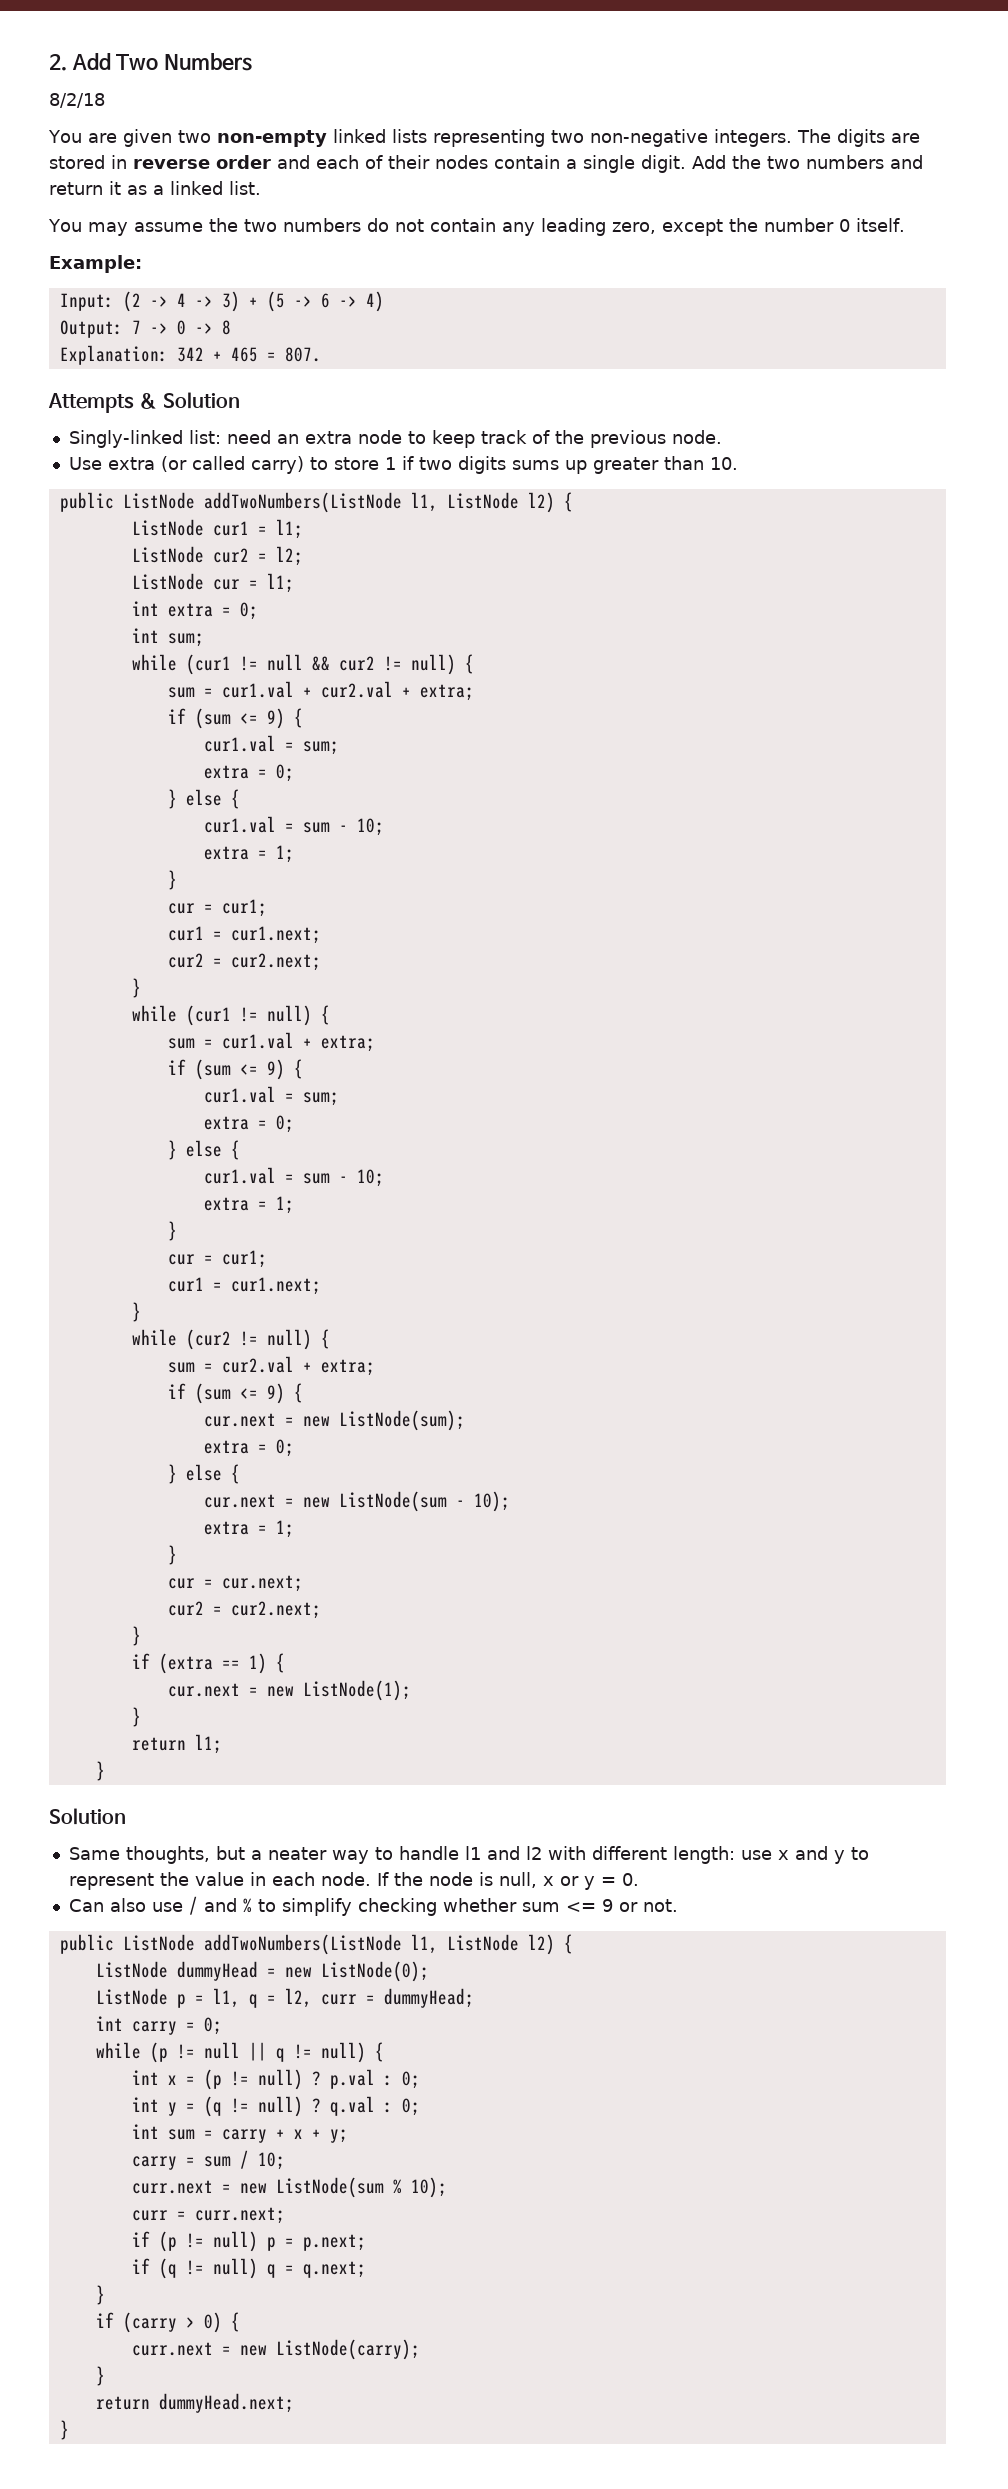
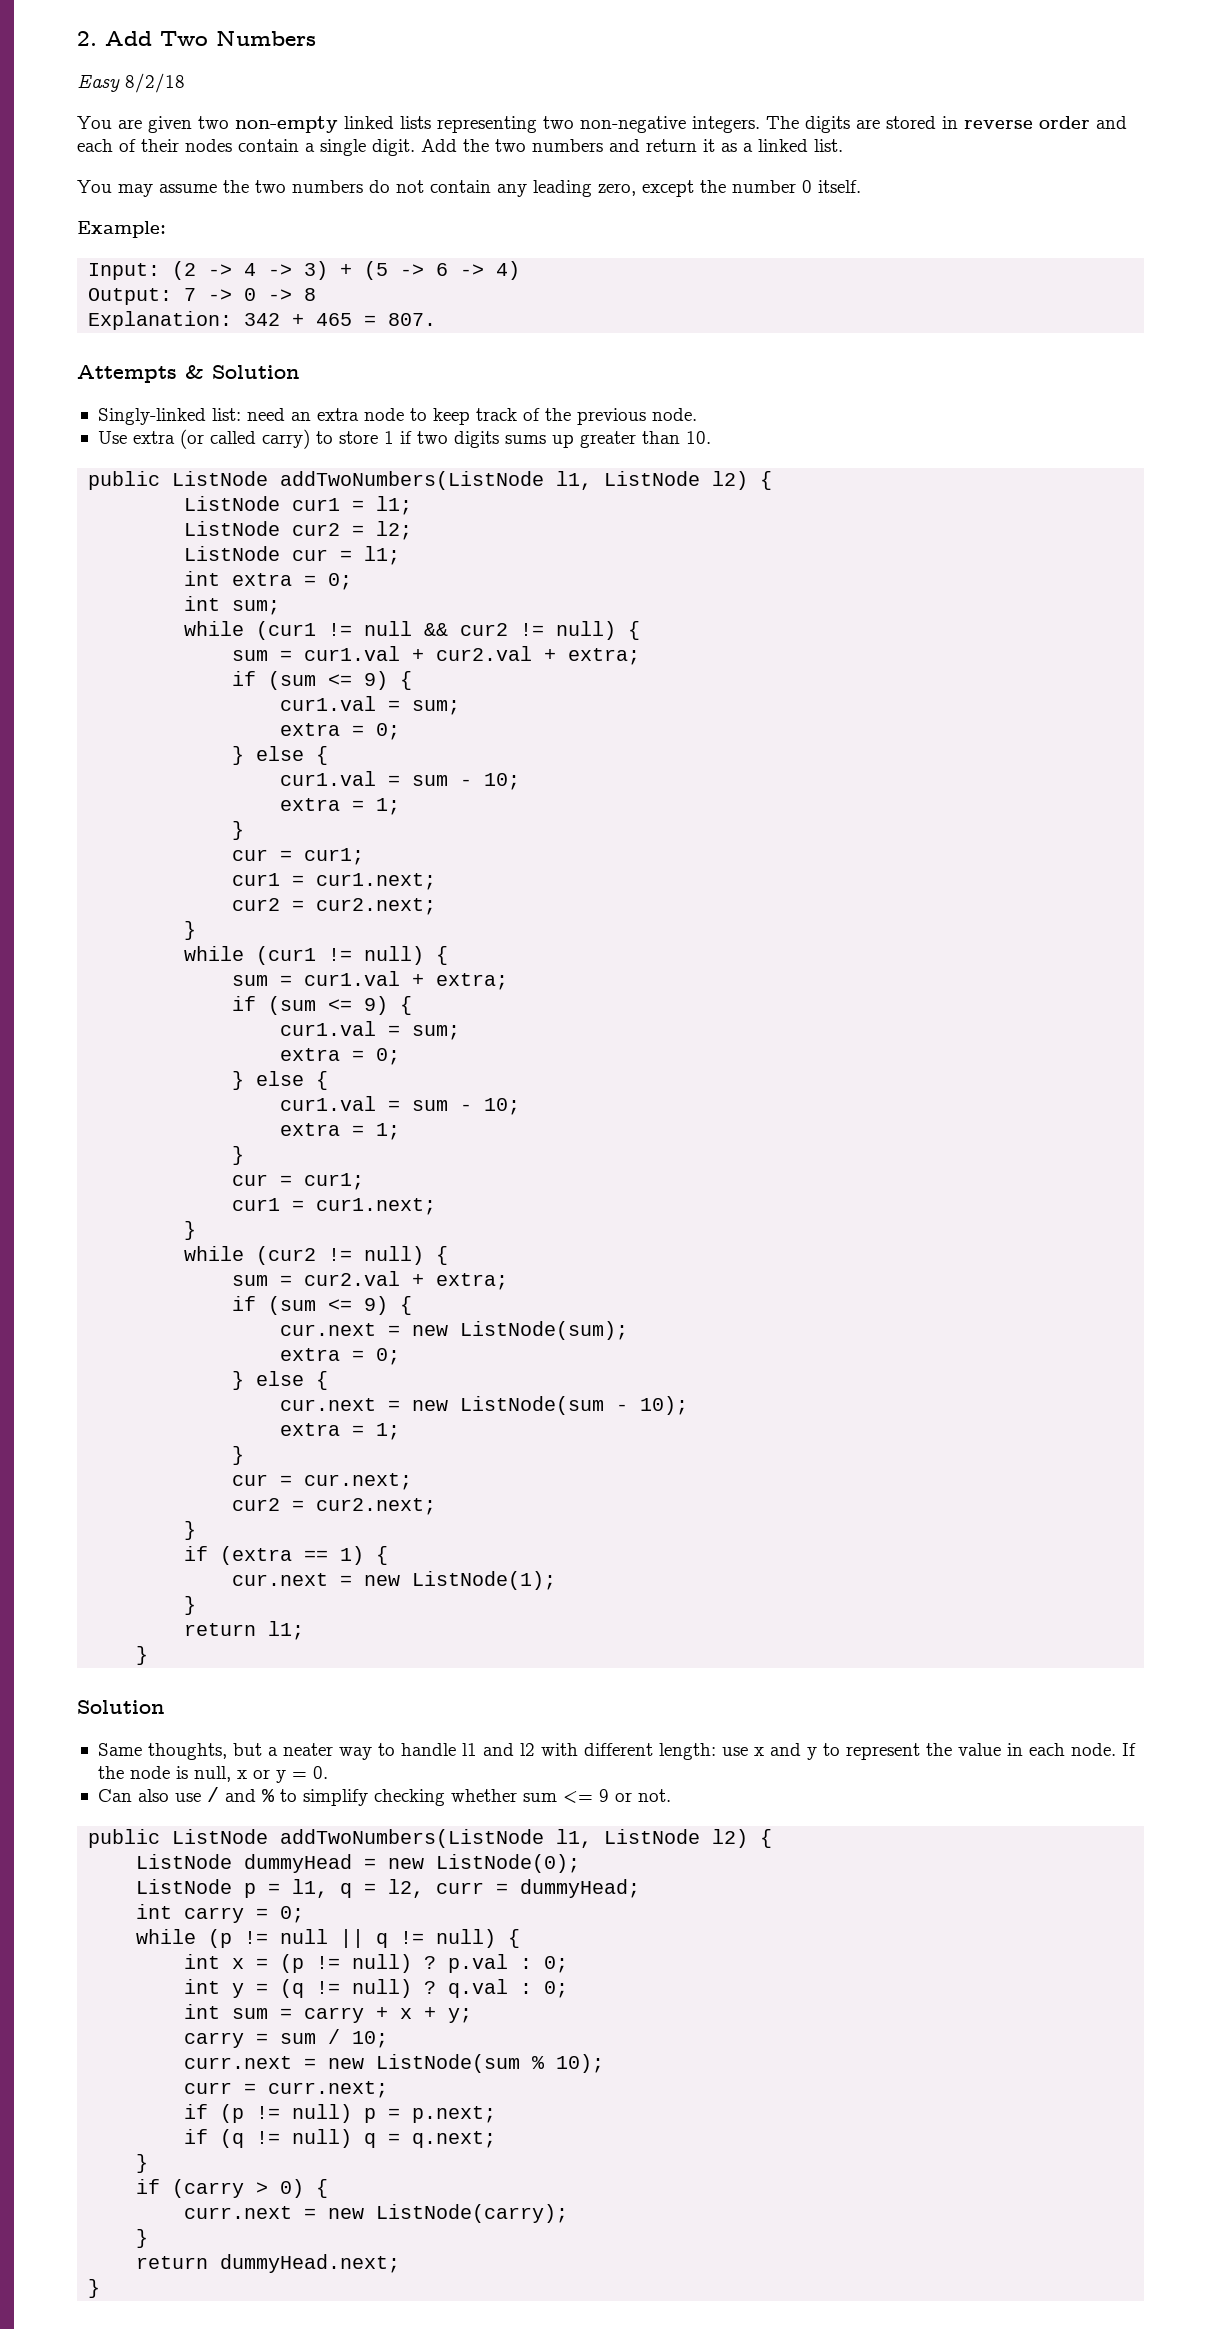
(252, 62) none -> [77,75,120,92] Easy

